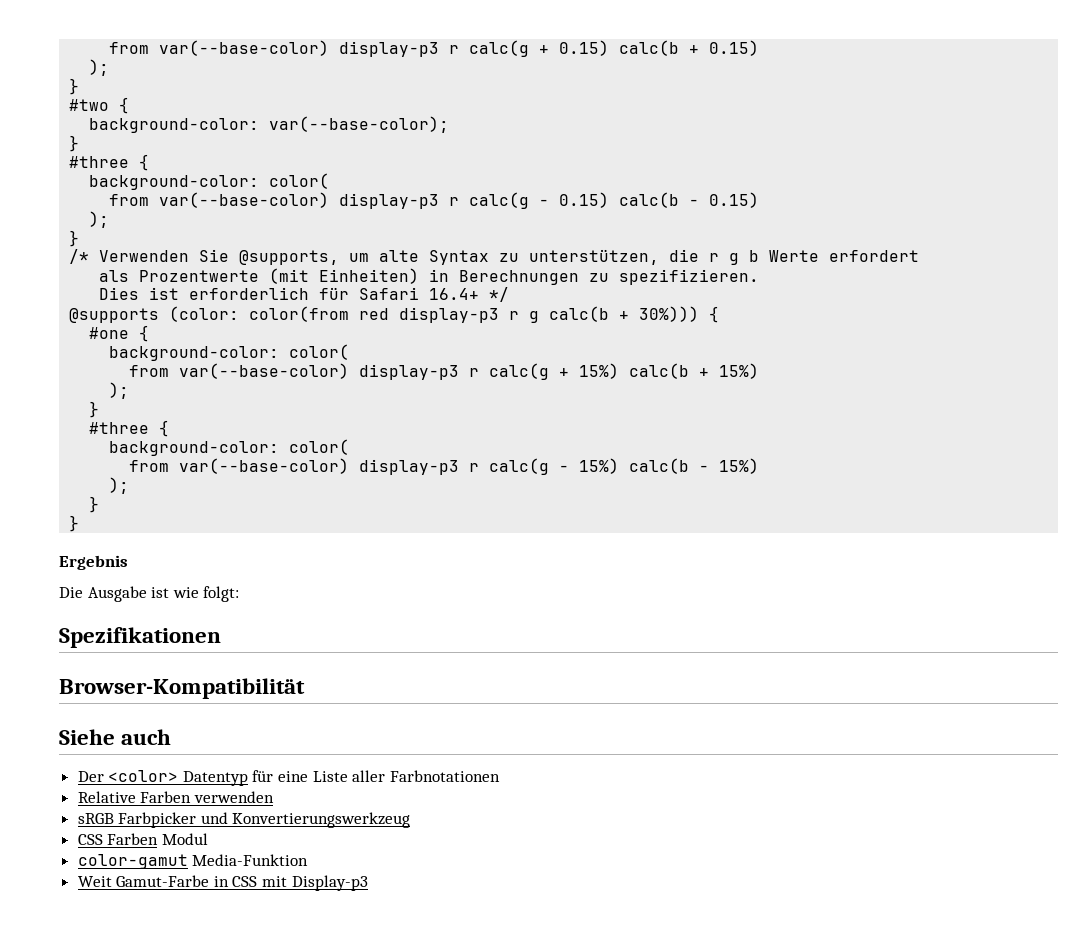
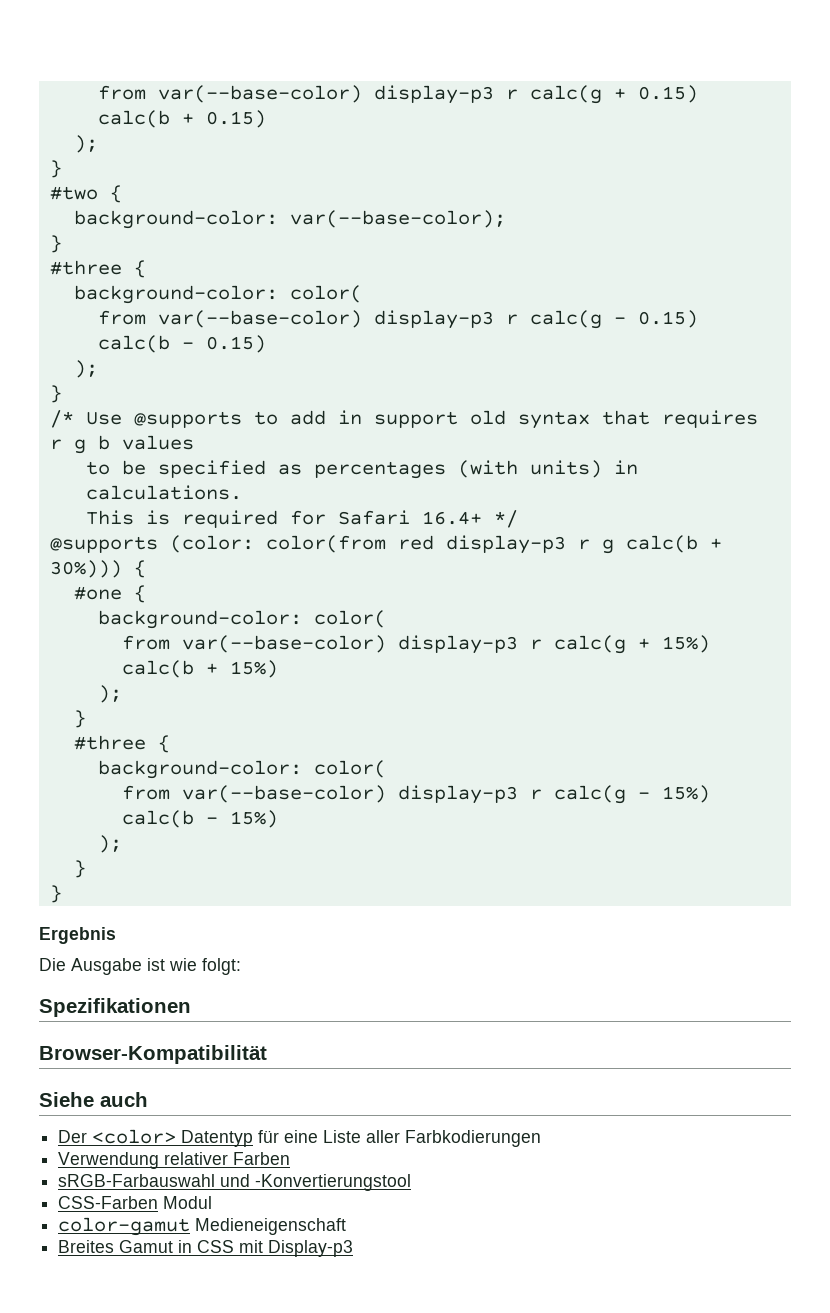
[99,249,920,265] [99,268,760,285] [99,287,350,300] Verwenden Sie @supports, um alte Syntax zu unterstützen, die r g b Werte erfordert // als Prozentwerte (mit Einheiten) in Berechnungen zu spezifizieren. // Dies ist erforderlich für -> [85,410,758,429] [49,435,194,454] [85,460,638,479] [85,485,242,500] [85,510,326,528] Use @supports to add in support old syntax that requires r g b values // to be specified as percentages (with units) in calculations. // This is required for
[389,770,500,782] [77,791,274,803] [77,812,411,828] [77,833,159,845] Farbnotationen // Relative Farben verwenden // sRGB Farbpicker und Konvertierungswerkzeug // CSS Farben -> [405,1130,542,1147] [58,1152,291,1169] [58,1174,412,1191] [58,1196,159,1209] Farbkodierungen // Verwendung relativer Farben // sRGB-Farbauswahl und -Konvertierungstool // CSS-Farben
[192,854,309,866] [77,875,210,887] Media-Funktion // Weit Gamut-Farbe -> [195,1218,347,1235] [58,1240,174,1253] Medieneigenschaft // Breites Gamut

